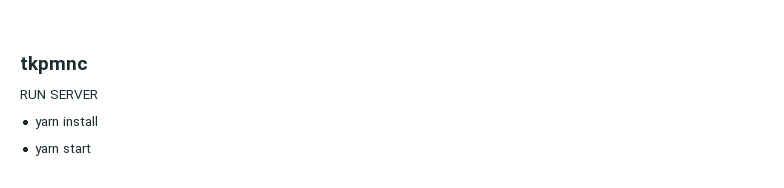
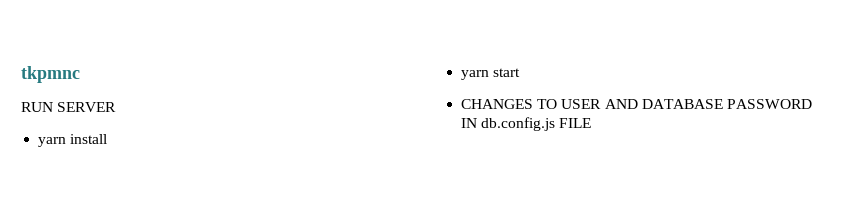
(91, 148) none -> [461,99,812,109] [461,117,592,131] // CHANGES TO USER AND DATABASE PASSWORD IN db.config.js FILE

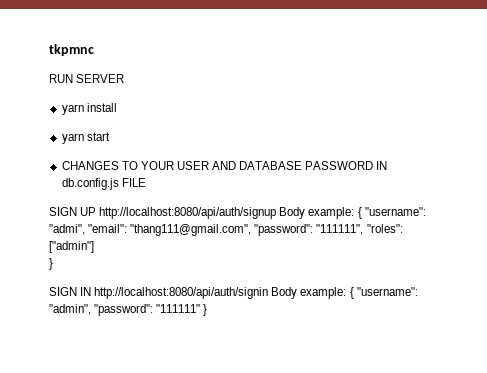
(558, 104) none -> [140,161,174,170] YOUR
(592, 123) none -> [49,207,426,219] [49,224,403,236] [49,241,94,253] [49,258,53,270] [49,287,418,299] [49,304,208,316] // SIGN UP http://localhost:8080/api/auth/signup Body example: { "username": "admi", "email": "thang111@gmail.com", "password": "111111", "roles": ["admin"] // } // SIGN IN http://localhost:8080/api/auth/signin Body example: { "username": "admin", "password": "111111" }

